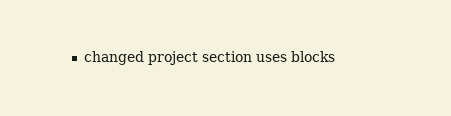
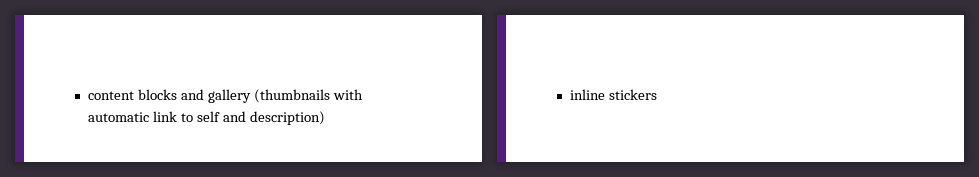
[83,51,335,65] changed project section uses blocks -> [87,89,363,103] [87,111,325,125] [569,89,657,100] content blocks and gallery (thumbnails with automatic link to self and description) // inline stickers

